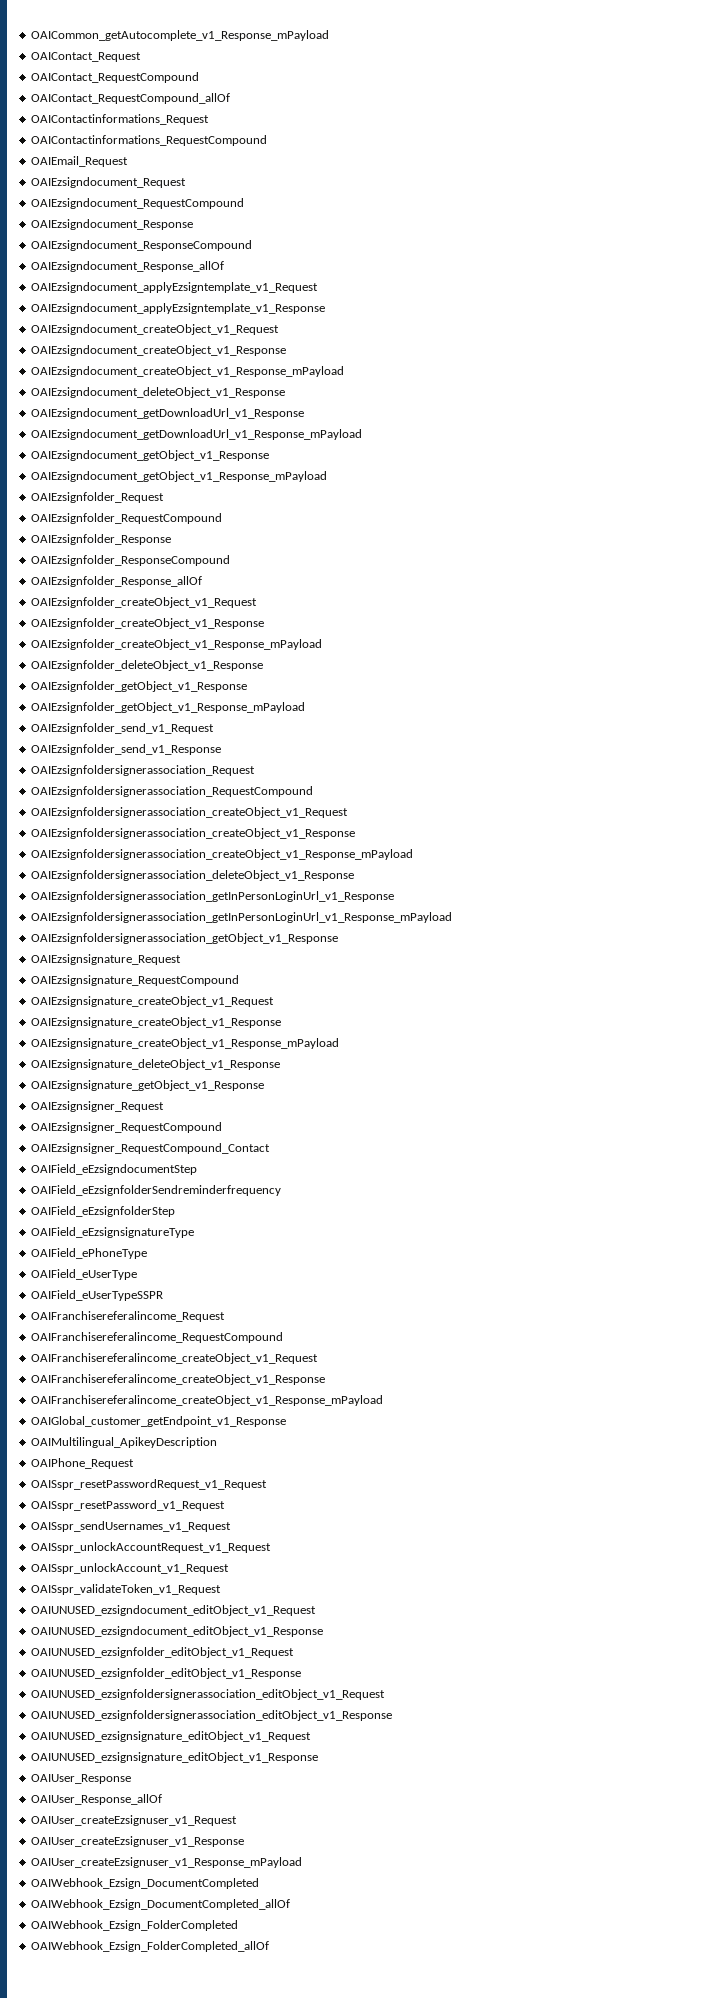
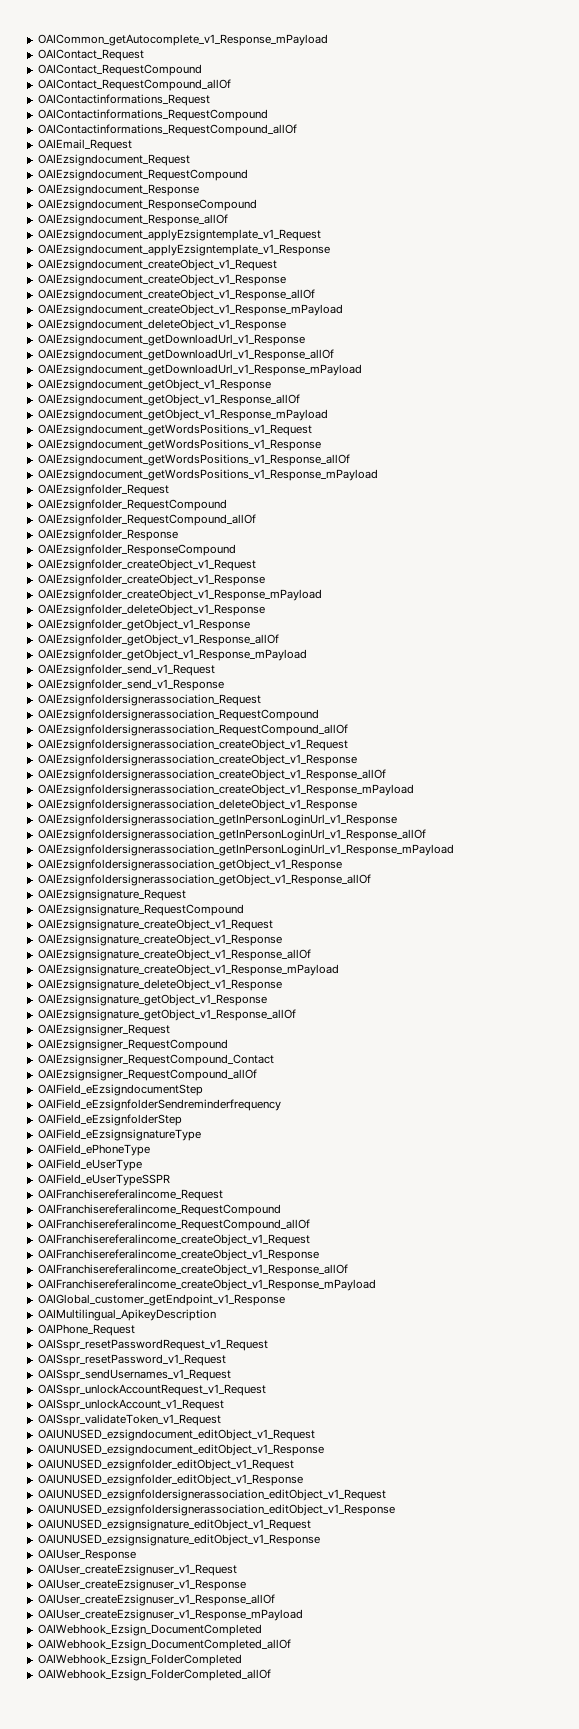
(267, 140) none -> [37,124,297,136] // OAIContactinformations_RequestCompound_allOf
(286, 350) none -> [37,289,315,301] // OAIEzsigndocument_createObject_v1_Response_allOf
(304, 413) none -> [37,349,334,361] // OAIEzsigndocument_getDownloadUrl_v1_Response_allOf
(269, 455) none -> [37,394,300,406] // OAIEzsigndocument_getObject_v1_Response_allOf
(327, 476) none -> [37,424,312,436] [37,439,321,451] [37,454,350,466] [37,469,378,481] // OAIEzsigndocument_getWordsPositions_v1_Request // OAIEzsigndocument_getWordsPositions_v1_Response // OAIEzsigndocument_getWordsPositions_v1_Response_allOf // OAIEzsigndocument_getWordsPositions_v1_Response_mPayload
(222, 518) none -> [37,514,256,526] // OAIEzsignfolder_RequestCompound_allOf
[30,576,202,587] // OAIEzsignfolder_Response_allOf -> (236, 550) none
(247, 686) none -> [37,634,279,646] // OAIEzsignfolder_getObject_v1_Response_allOf
(313, 791) none -> [37,724,348,736] // OAIEzsignfoldersignerassociation_RequestCompound_allOf
(355, 833) none -> [37,769,386,781] // OAIEzsignfoldersignerassociation_createObject_v1_Response_allOf
(394, 896) none -> [37,829,426,841] // OAIEzsignfoldersignerassociation_getInPersonLoginUrl_v1_Response_allOf
(338, 938) none -> [37,874,371,886] // OAIEzsignfoldersignerassociation_getObject_v1_Response_allOf
(281, 1022) none -> [37,949,311,961] // OAIEzsignsignature_createObject_v1_Response_allOf
(264, 1085) none -> [37,1009,296,1021] // OAIEzsignsignature_getObject_v1_Response_allOf
(270, 1148) none -> [37,1069,257,1081] // OAIEzsignsigner_RequestCompound_allOf
(283, 1337) none -> [37,1219,310,1231] // OAIFranchisereferalincome_RequestCompound_allOf
(325, 1379) none -> [37,1264,348,1276] // OAIFranchisereferalincome_createObject_v1_Response_allOf
[30,1794,162,1805] // OAIUser_Response_allOf -> (136, 1555) none
(244, 1841) none -> [37,1594,275,1606] // OAIUser_createEzsignuser_v1_Response_allOf

